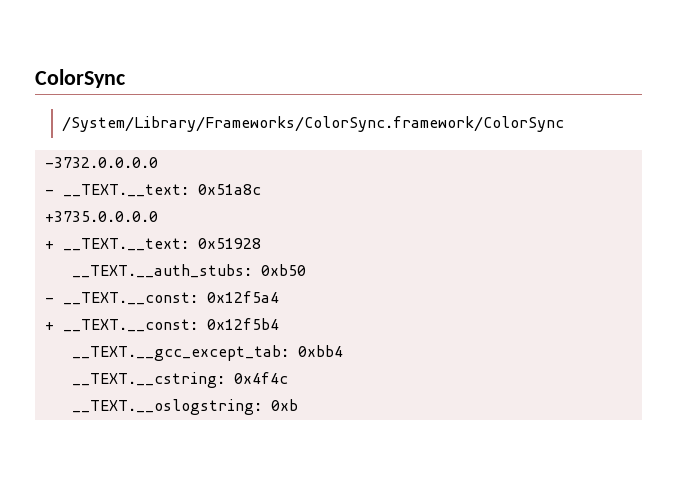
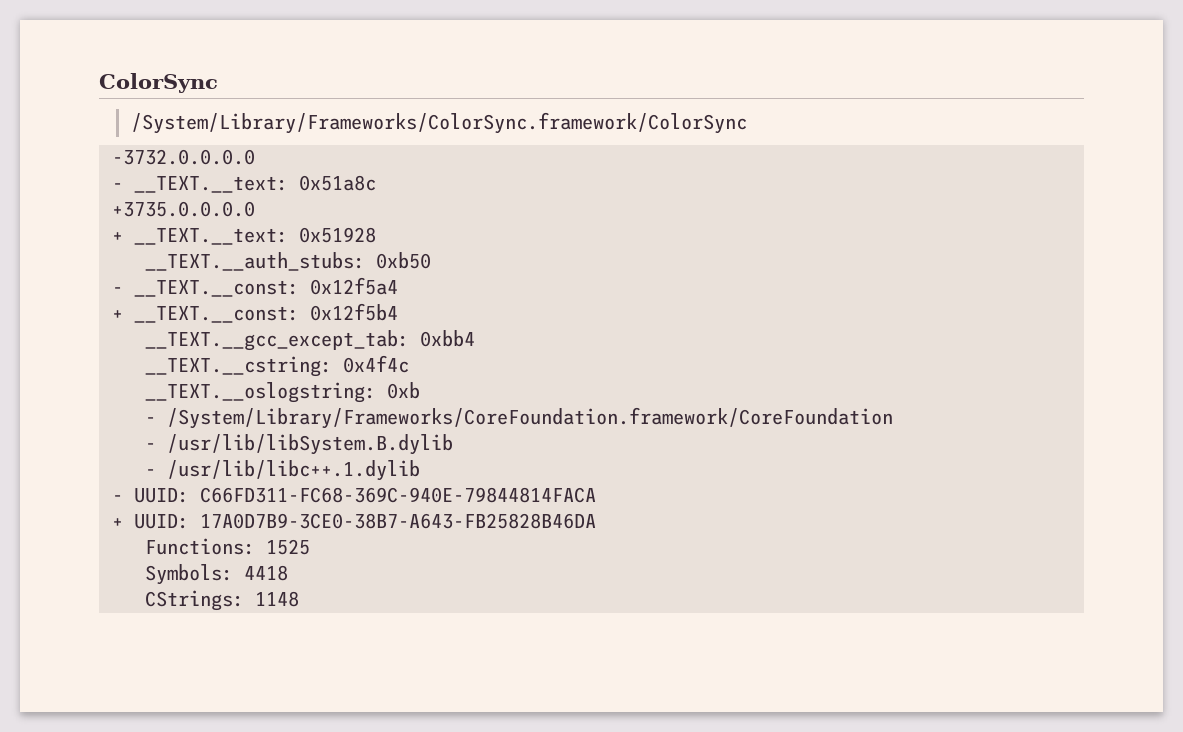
(299, 405) none -> [144,407,893,429] [144,434,453,455] [144,460,420,481] [111,487,596,503] [111,513,596,529] [144,538,310,555] [144,564,288,585] [144,590,299,611] // - /System/Library/Frameworks/CoreFoundation.framework/CoreFoundation // - /usr/lib/libSystem.B.dylib // - /usr/lib/libc++.1.dylib // - UUID: C66FD311-FC68-369C-940E-79844814FACA // + UUID: 17A0D7B9-3CE0-38B7-A643-FB25828B46DA // Functions: 1525 // Symbols: 4418 // CStrings: 1148

